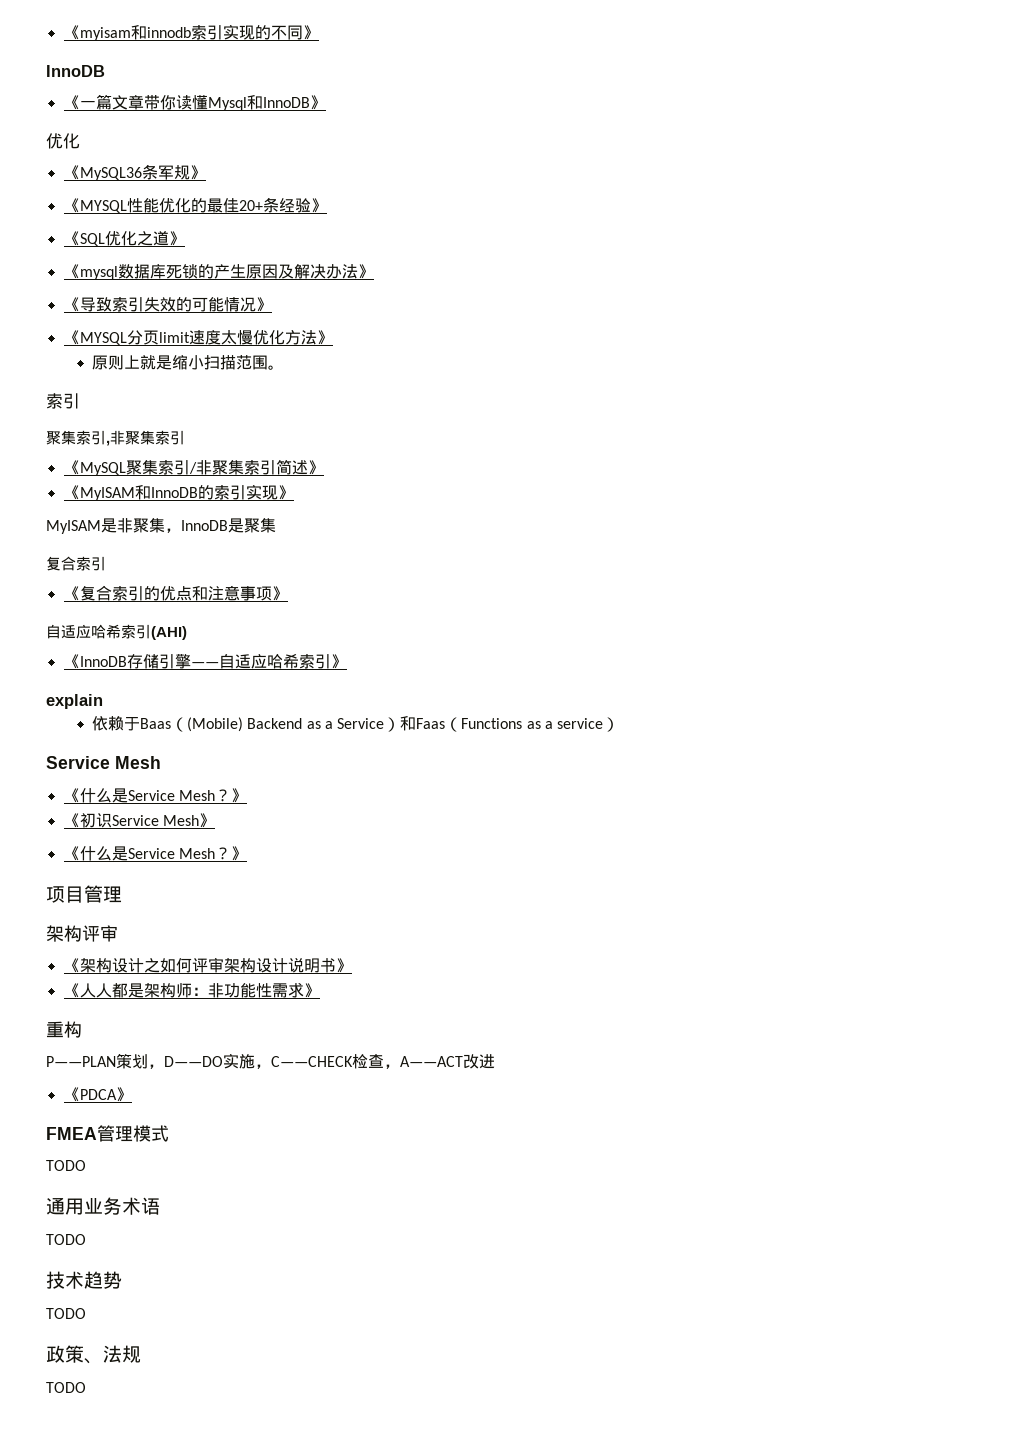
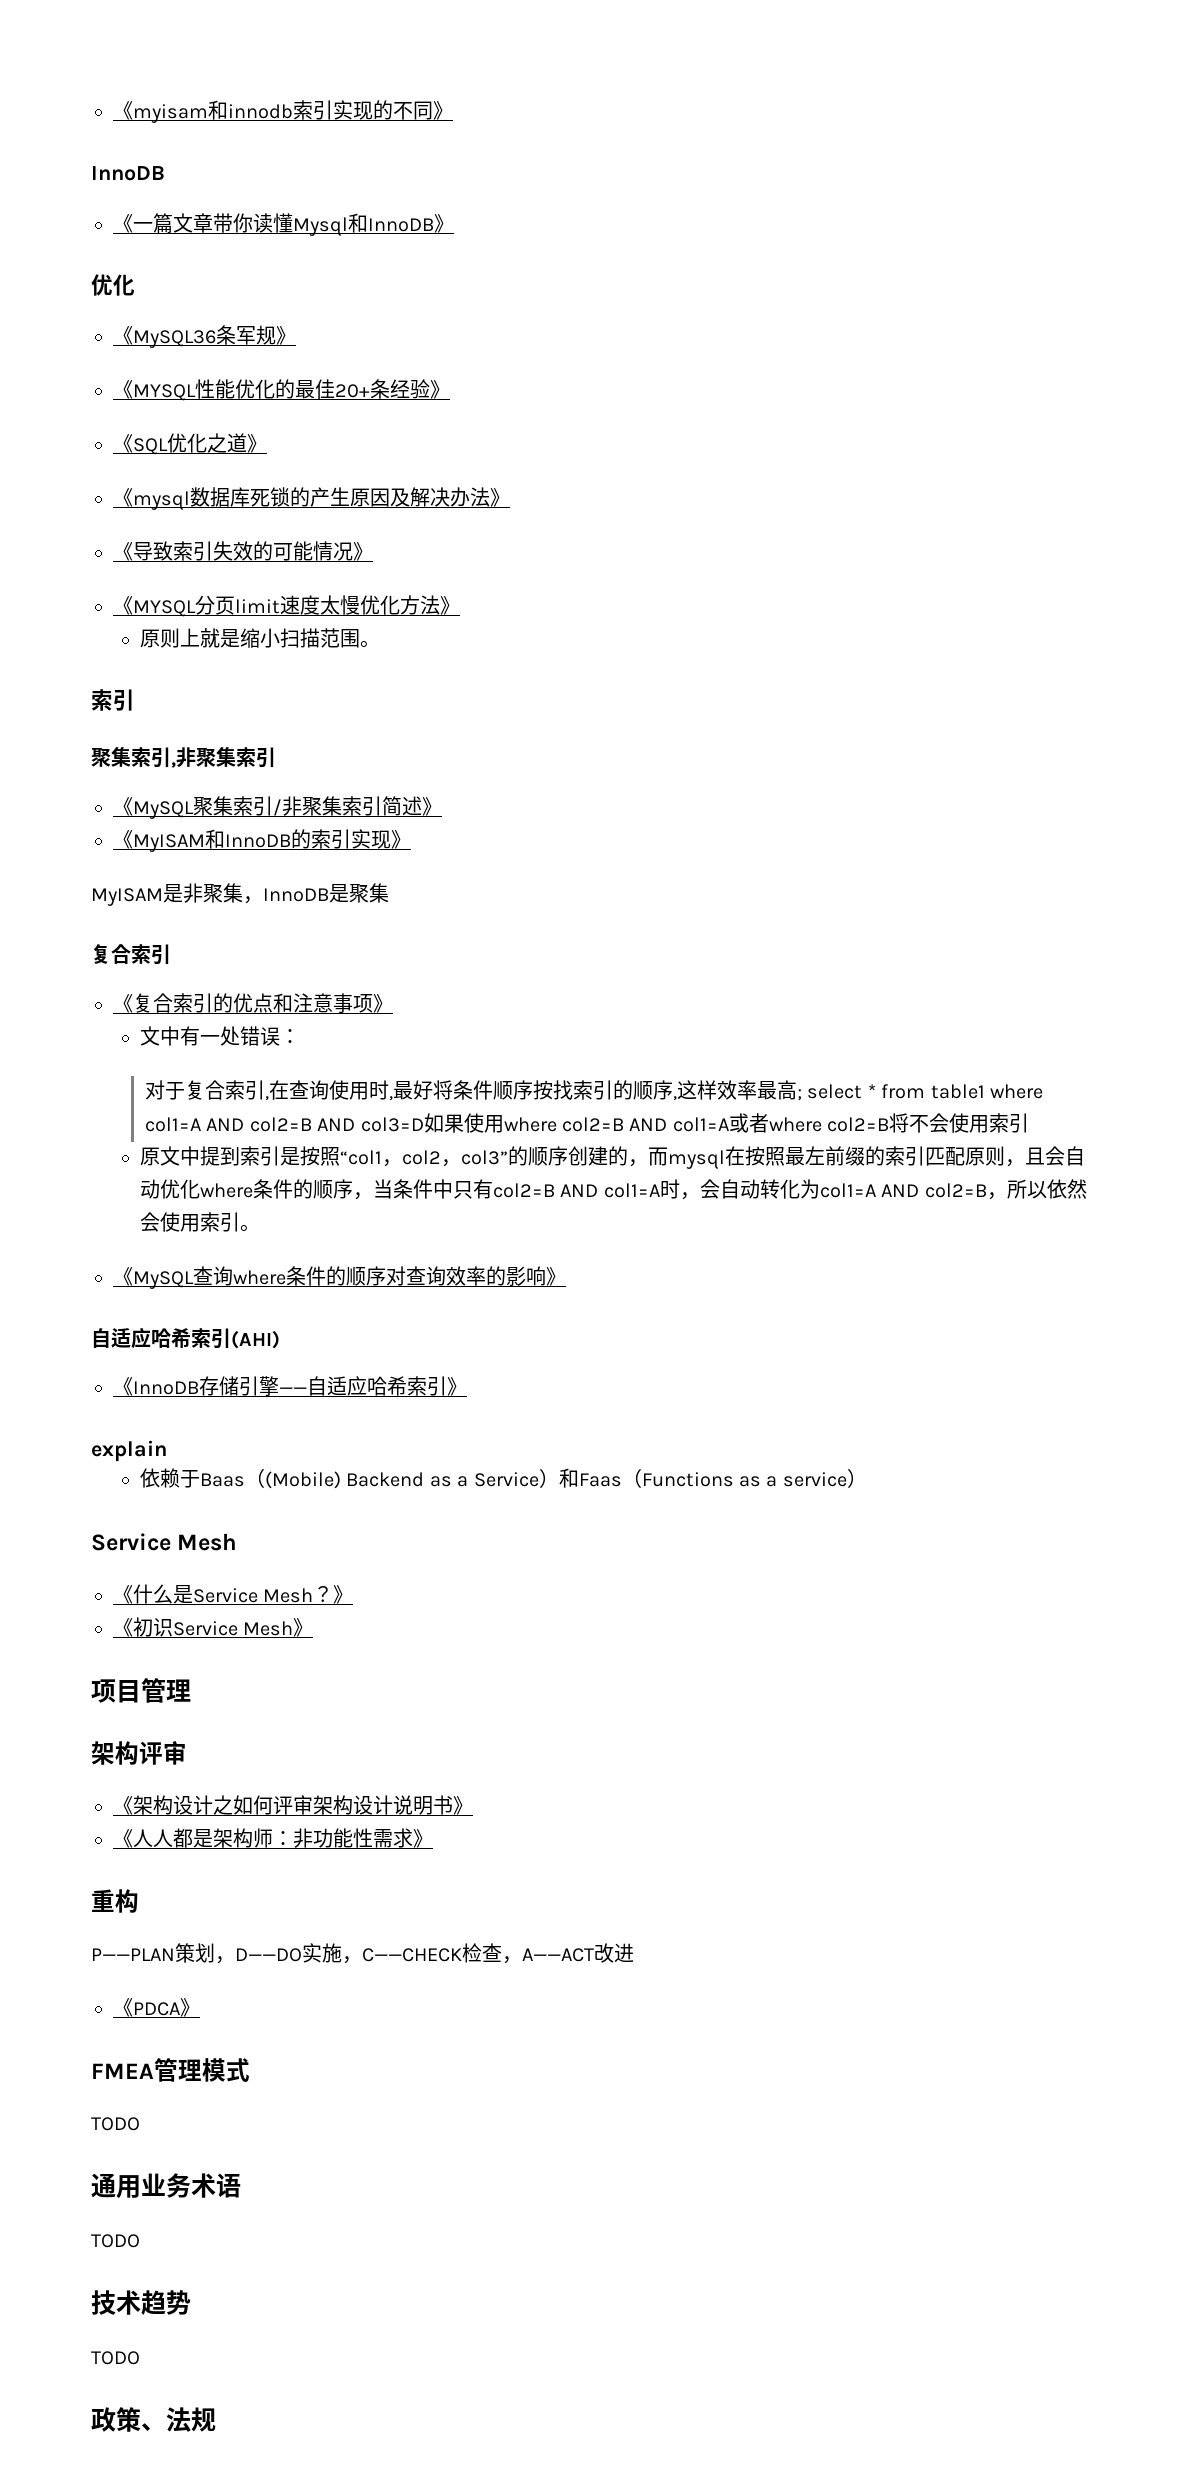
(288, 593) none -> [140,1026,301,1046] [145,1080,1044,1101] [145,1113,1030,1133] [140,1146,1086,1169] [140,1179,1087,1200] [140,1212,261,1232] [113,1266,566,1289] // 文中有一处错误： // 对于复合索引,在查询使用时,最好将条件顺序按找索引的顺序,这样效率最高; select * from table1 where col1=A AND col2=B AND col3=D如果使用where col2=B AND col1=A或者where col2=B将不会使用索引 // 原文中提到索引是按照“col1，col2，col3”的顺序创建的，而mysql在按照最左前缀的索引匹配原则，且会自动优化where条件的顺序，当条件中只有col2=B AND col1=A时，会自动转化为col1=A AND col2=B，所以依然会使用索引。 // 《MySQL查询where条件的顺序对查询效率的影响》
[63,846,247,861] // 《什么是Service Mesh？》 -> (314, 1627) none
[46,1382,86,1393] // TODO -> (216, 2419) none

